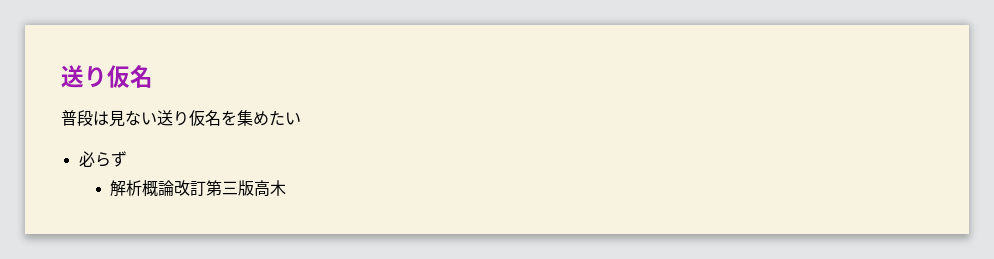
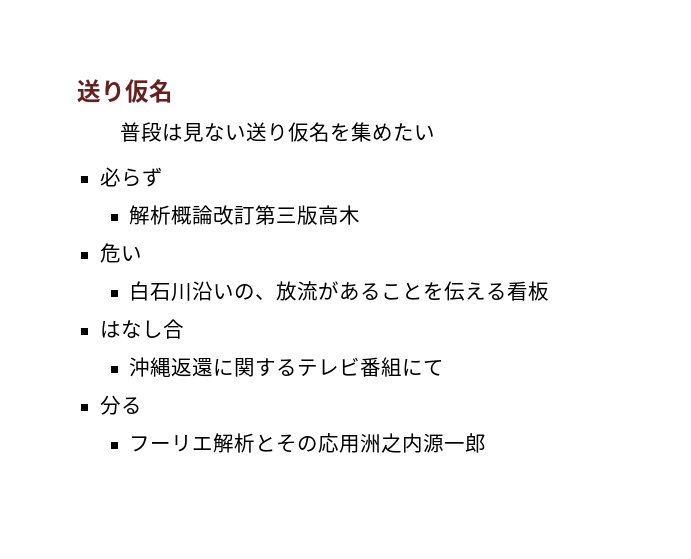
(287, 188) none -> [99,243,142,263] [129,281,550,301] [99,319,184,339] [129,357,445,377] [99,395,142,415] [129,433,487,453] // 危い // 白石川沿いの、放流があることを伝える看板 // はなし合 // 沖縄返還に関するテレビ番組にて // 分る // フーリエ解析とその応用洲之内源一郎

